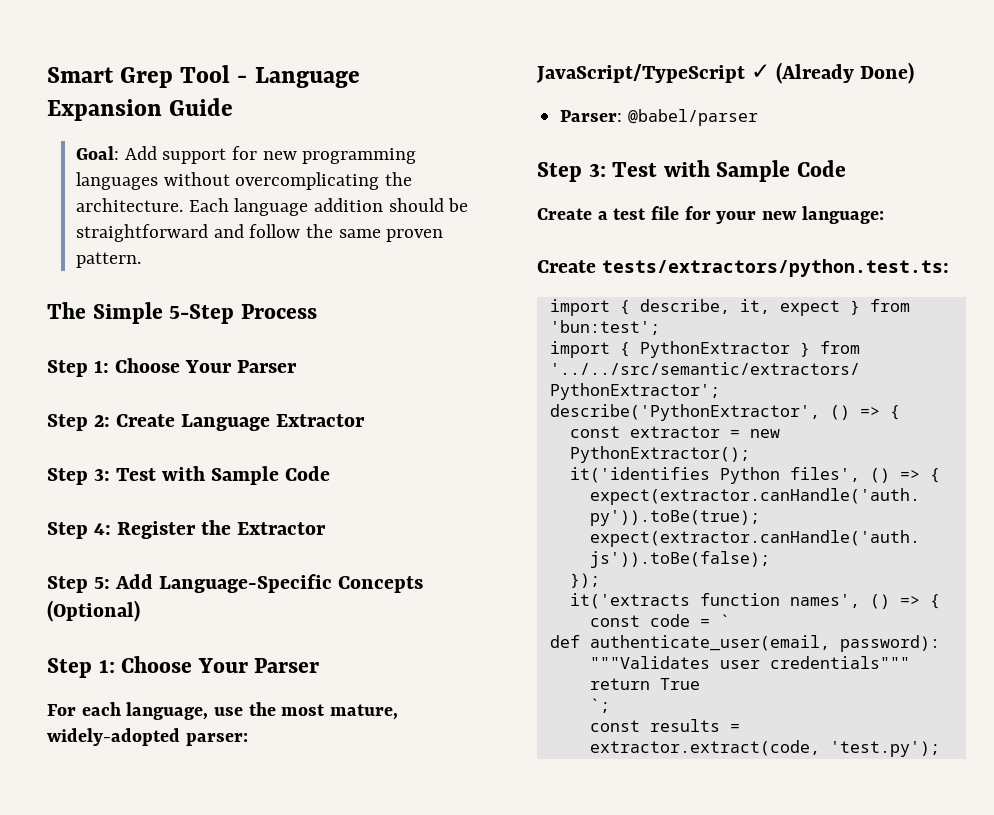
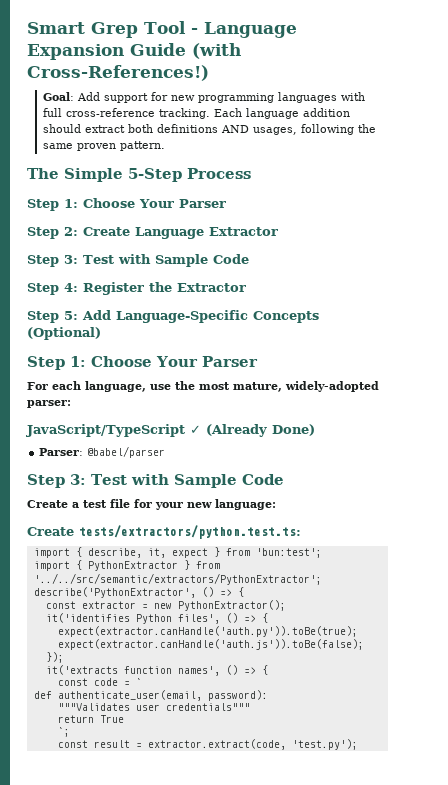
(234, 107) none -> [192,43,241,59] [27,65,209,81] (with Cross-References!)
[163,172,413,190] [76,198,469,216] [76,224,301,242] without overcomplicating the architecture. Each language addition should be straightforward and follow -> [341,92,366,101] [43,108,351,119] [43,124,355,135] with full cross-reference tracking. Each language addition should extract both definitions AND usages, following
[649,719,720,732] results -> [93,740,130,748] result

